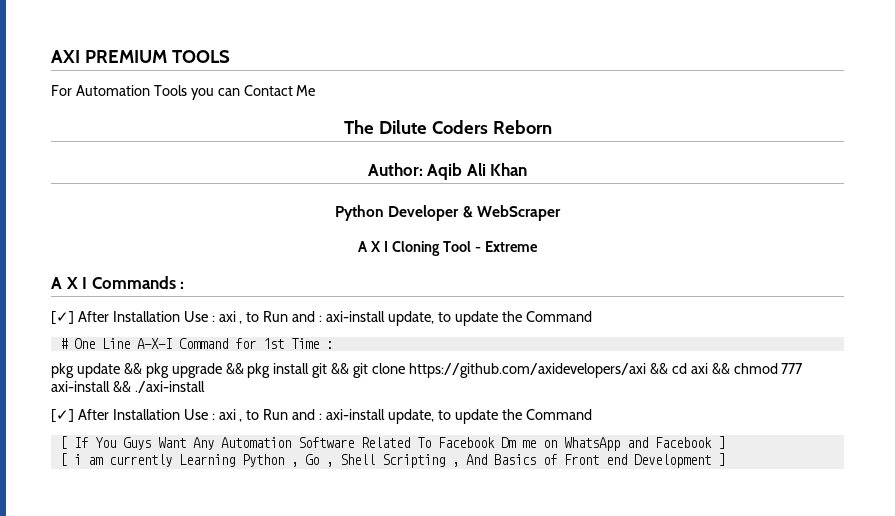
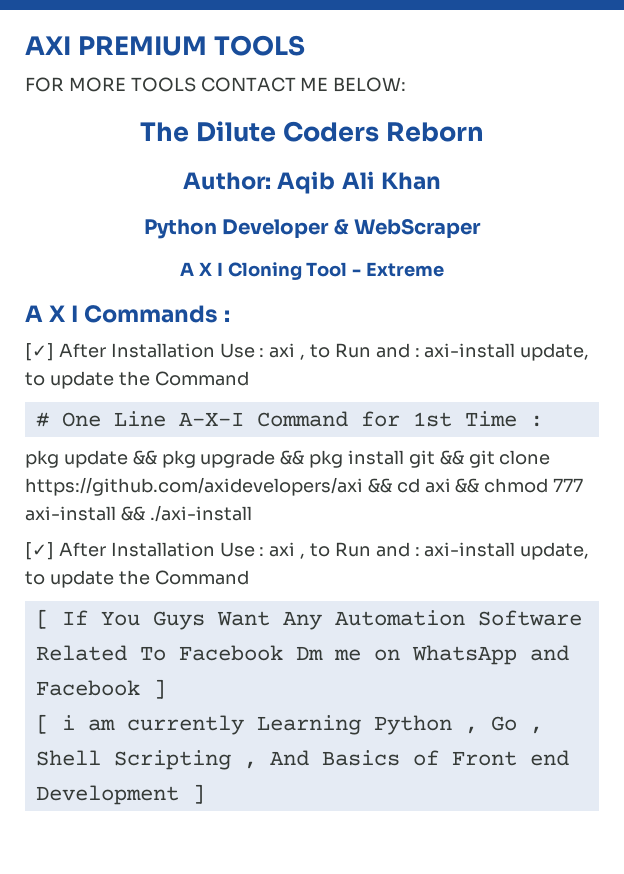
[51,85,316,100] For Automation Tools you can Contact Me -> [25,77,407,92] FOR MORE TOOLS CONTACT ME BELOW:

